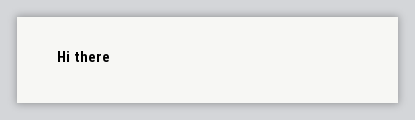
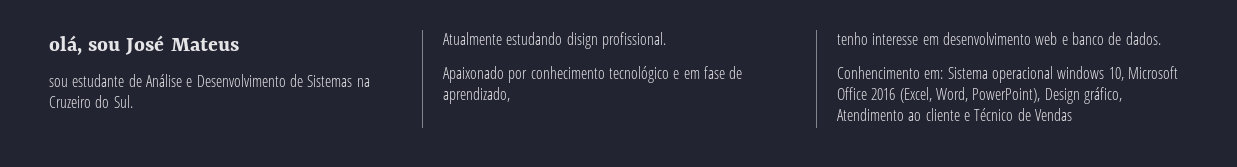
[57,51,110,62] Hi there -> [49,35,239,55] [49,74,370,87] [49,95,133,108] [443,32,666,49] [443,66,743,83] [443,87,510,104] [837,32,1161,45] [837,66,1178,83] [837,87,1122,104] [837,108,1072,121] olá, sou José Mateus // sou estudante de Análise e Desenvolvimento de Sistemas na Cruzeiro do Sul. // Atualmente estudando disign profissional. // Apaixonado por conhecimento tecnológico e em fase de aprendizado, // tenho interesse em desenvolvimento web e banco de dados. // Conhencimento em: Sistema operacional windows 10, Microsoft Office 2016 (Excel, Word, PowerPoint), Design gráfico, Atendimento ao cliente e Técnico de Vendas

